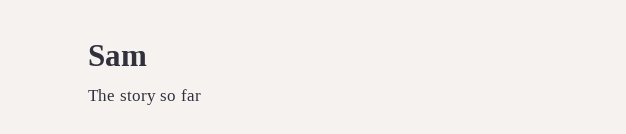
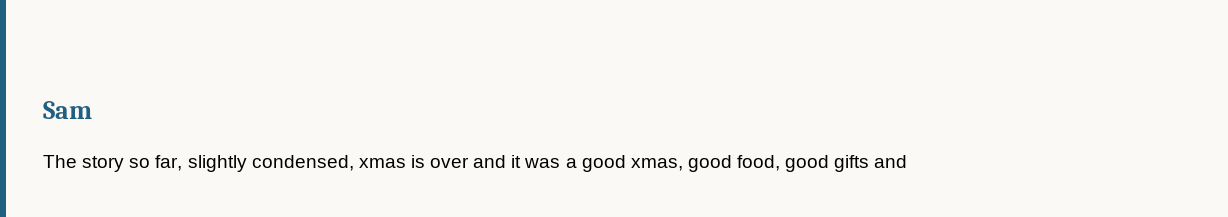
[180,89,201,101] far -> [155,155,908,172] far, slightly condensed, xmas is over and it was a good xmas, good food, good gifts and

